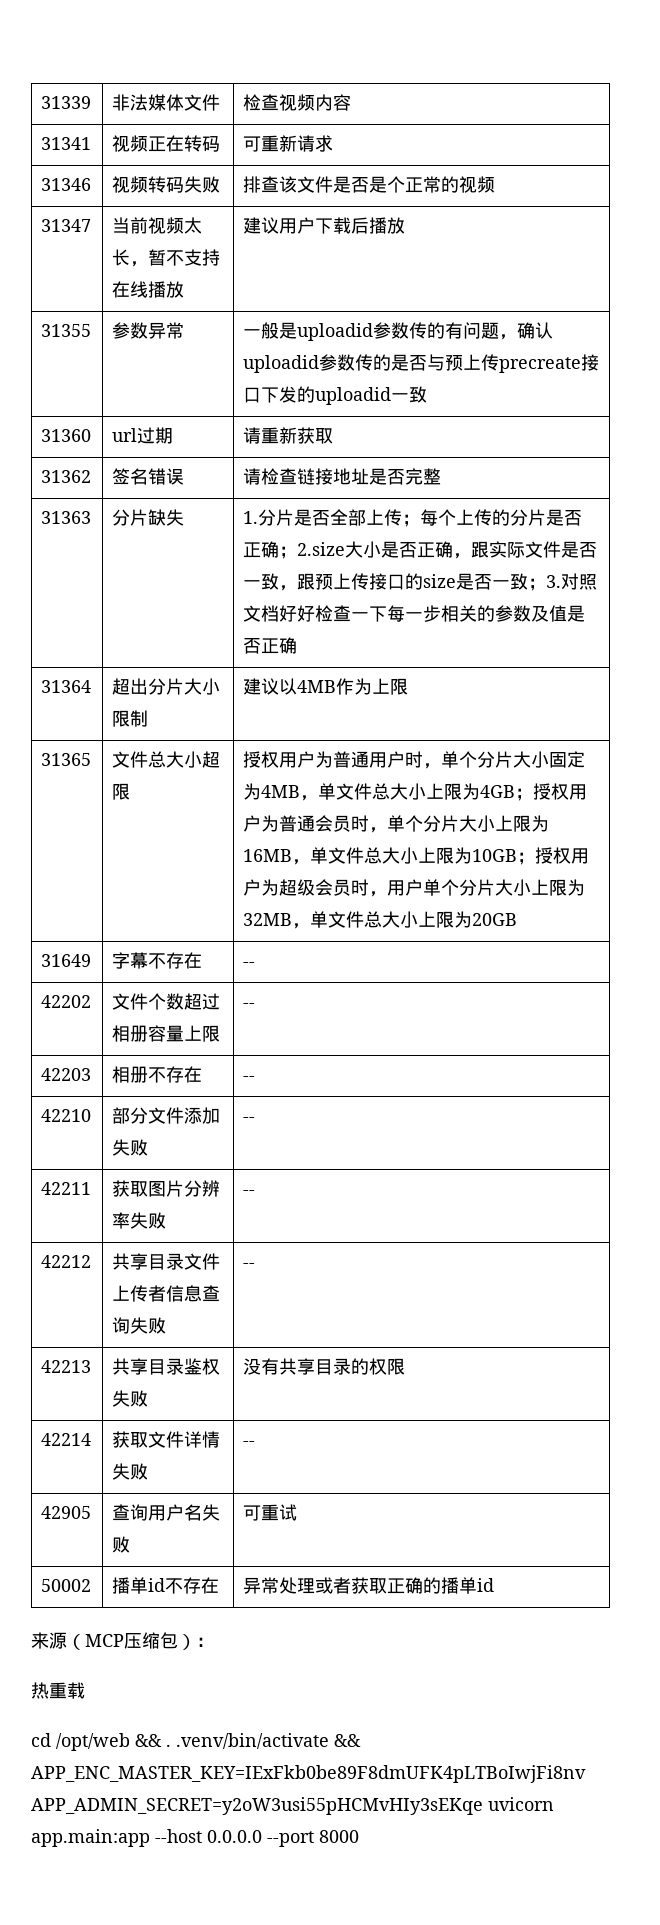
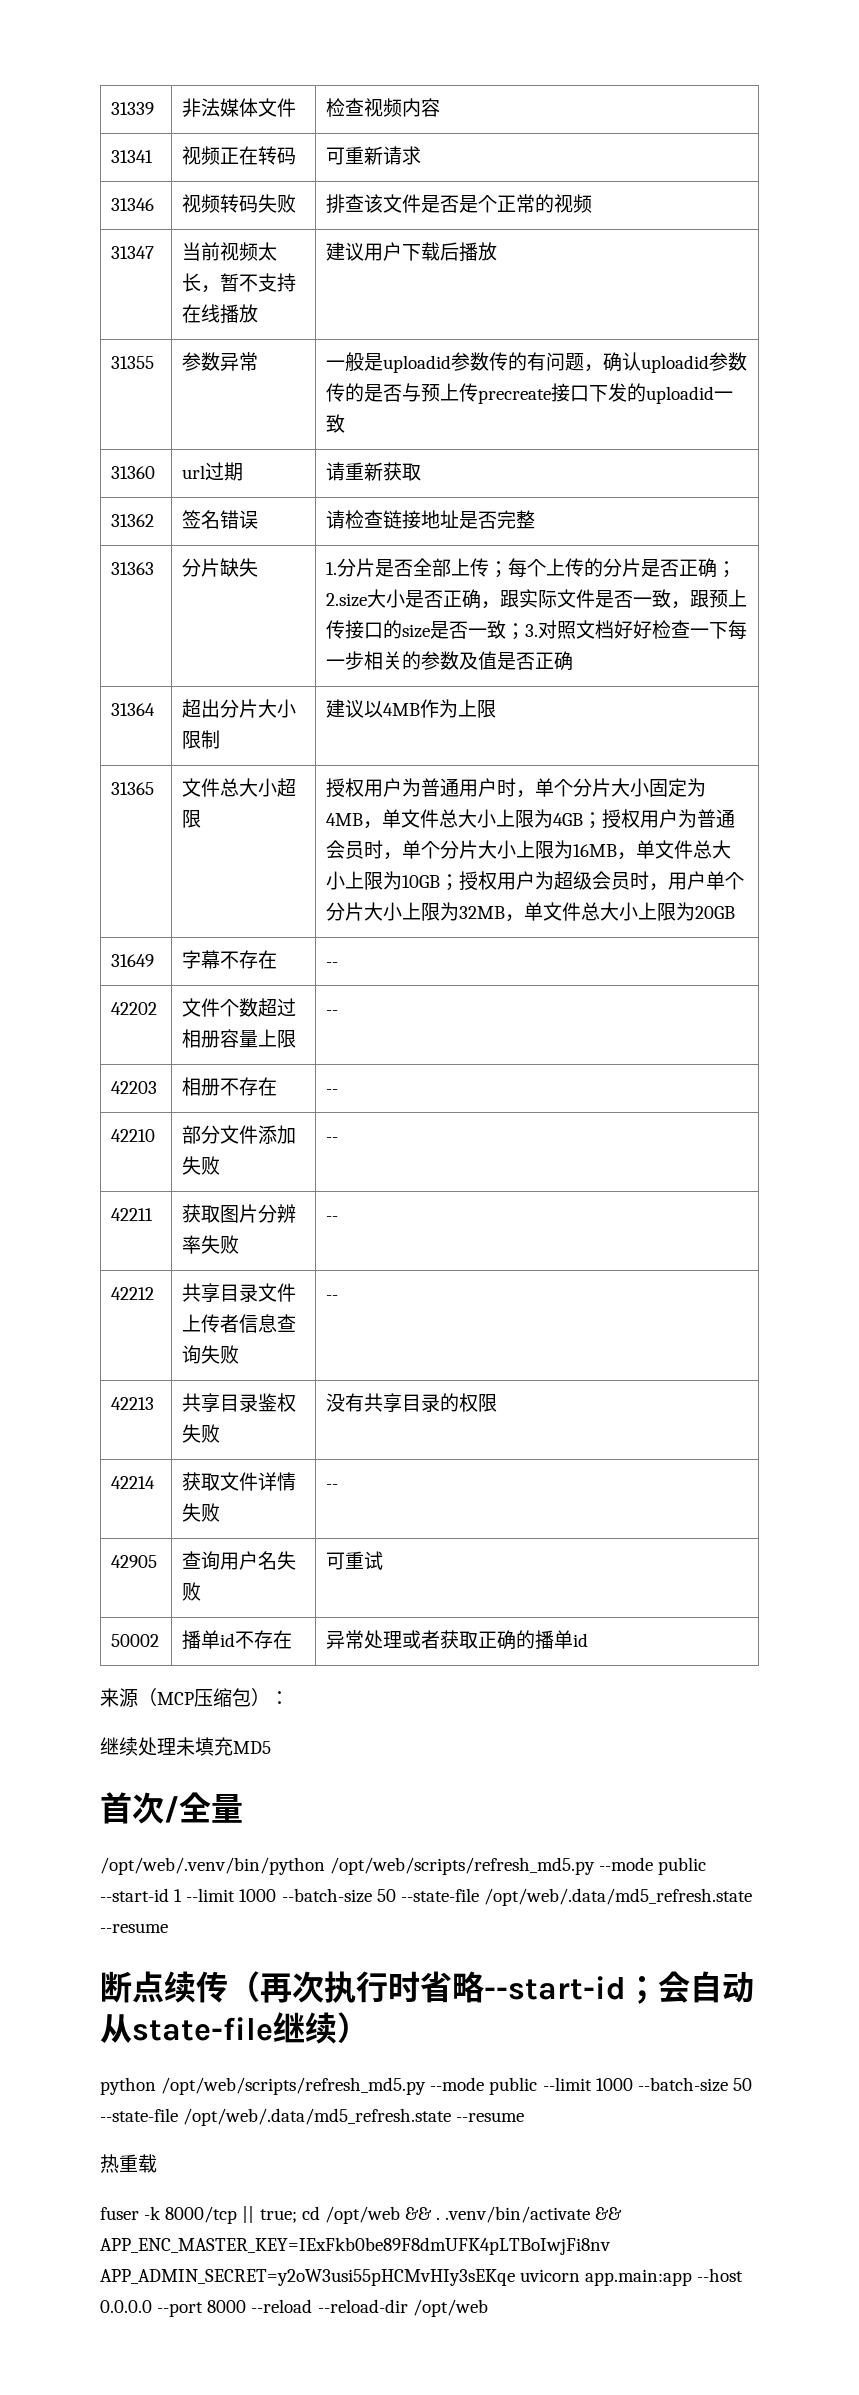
[31,1682,85,1699] 热重载 // -> [100,1737,271,1756] [100,1792,243,1824] [100,1857,707,1875] [100,1888,752,1906] [100,1923,168,1933] [100,1971,754,2004] [100,2012,369,2044] [100,2077,752,2095] [100,2108,525,2126] [100,2154,157,2173] [100,2206,297,2224] 继续处理未填充MD5 // 首次/全量 // /opt/web/.venv/bin/python /opt/web/scripts/refresh_md5.py --mode public --start-id 1 --limit 1000 --batch-size 50 --state-file /opt/web/.data/md5_refresh.state --resume // 断点续传（再次执行时省略--start-id；会自动从state-file继续） // python /opt/web/scripts/refresh_md5.py --mode public --limit 1000 --batch-size 50 --state-file /opt/web/.data/md5_refresh.state --resume // 热重载 // fuser -k 8000/tcp || true;
(359, 1836) none -> [251,2299,488,2317] --reload --reload-dir /opt/web

